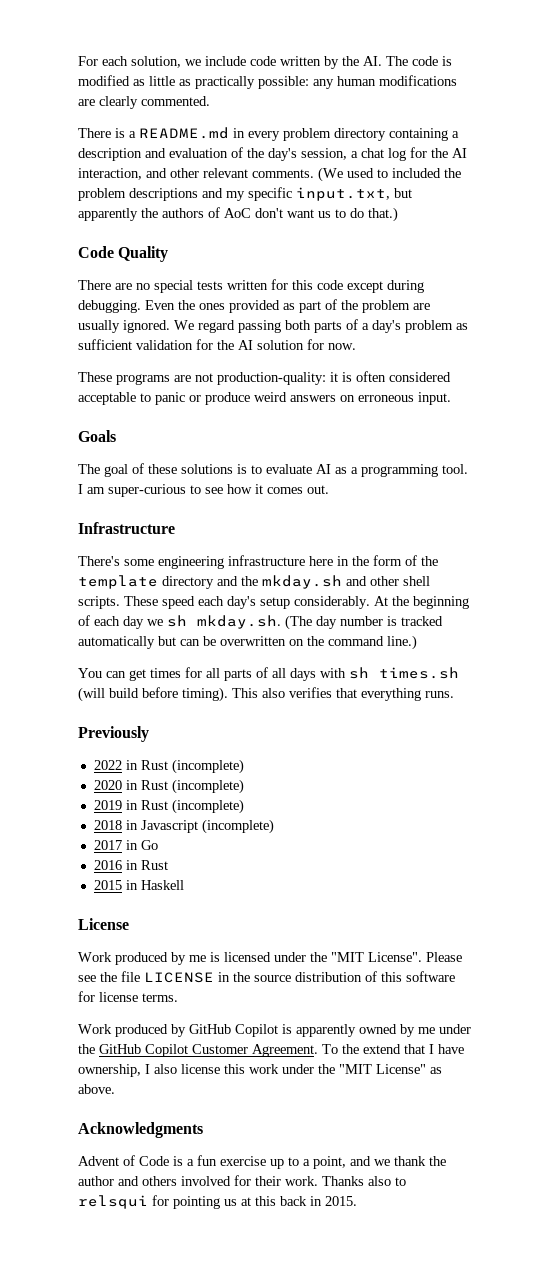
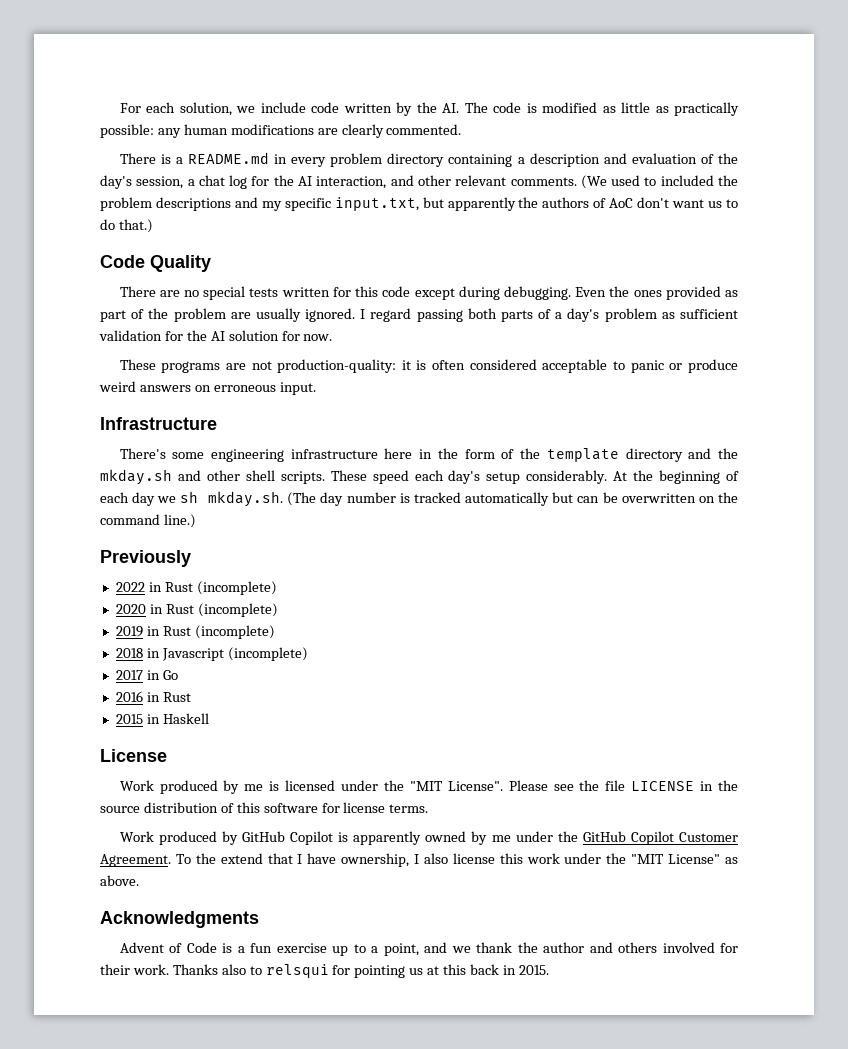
[174,320,194,330] We -> [360,309,366,319] I
[78,430,116,442] [78,463,468,477] [78,484,329,497] // Goals // The goal of these solutions is to evaluate AI as a programming tool. I am super-curious to see how it comes out. -> (316, 388) none
[78,667,459,681] [78,687,454,702] // You can get times for all parts of all days with sh times.sh (will build before timing). This also verifies that everything runs. -> (196, 521) none

